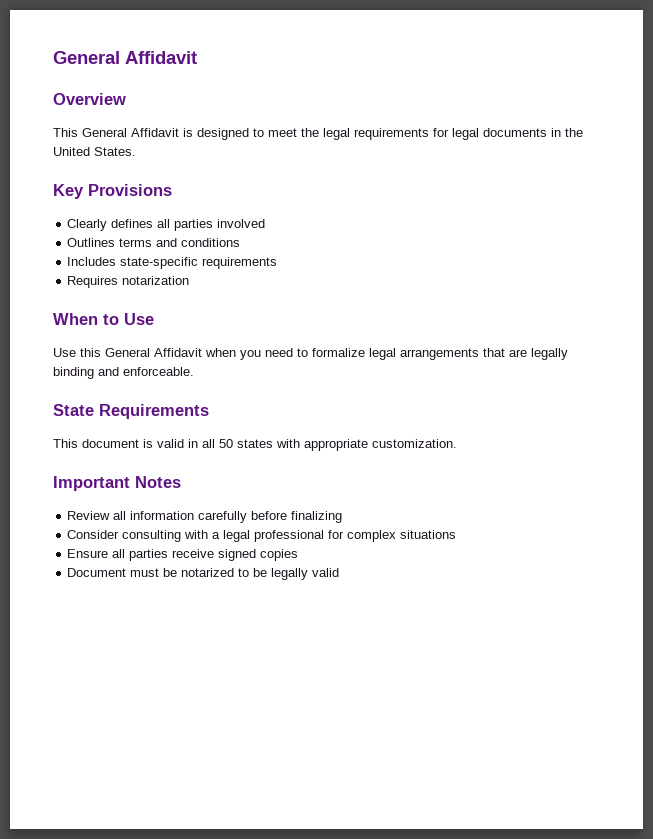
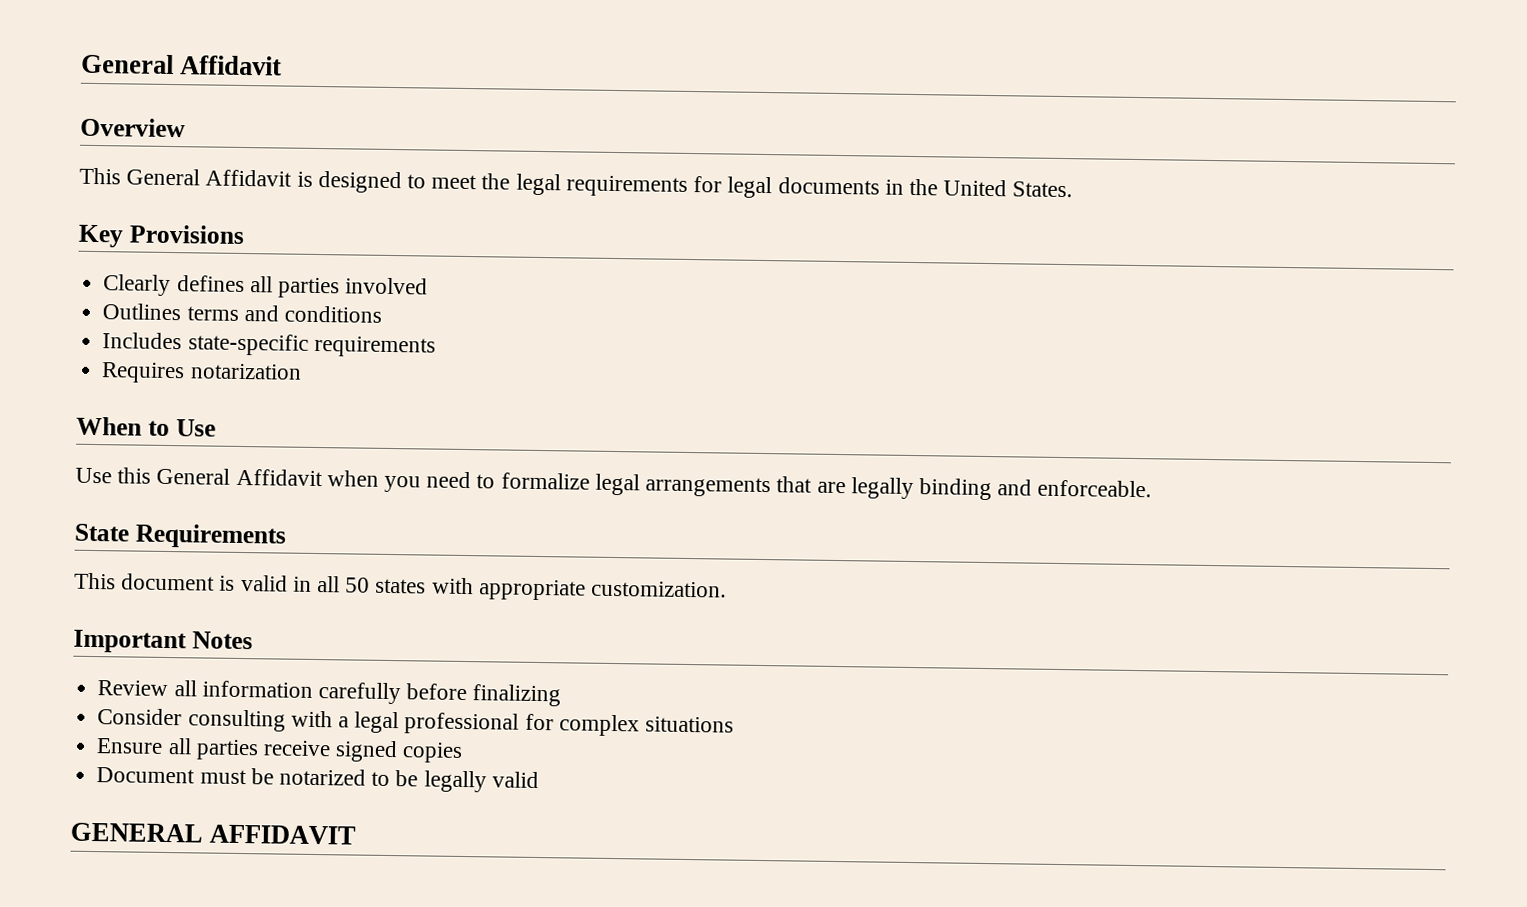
(340, 572) none -> [70,822,357,845] // GENERAL AFFIDAVIT

